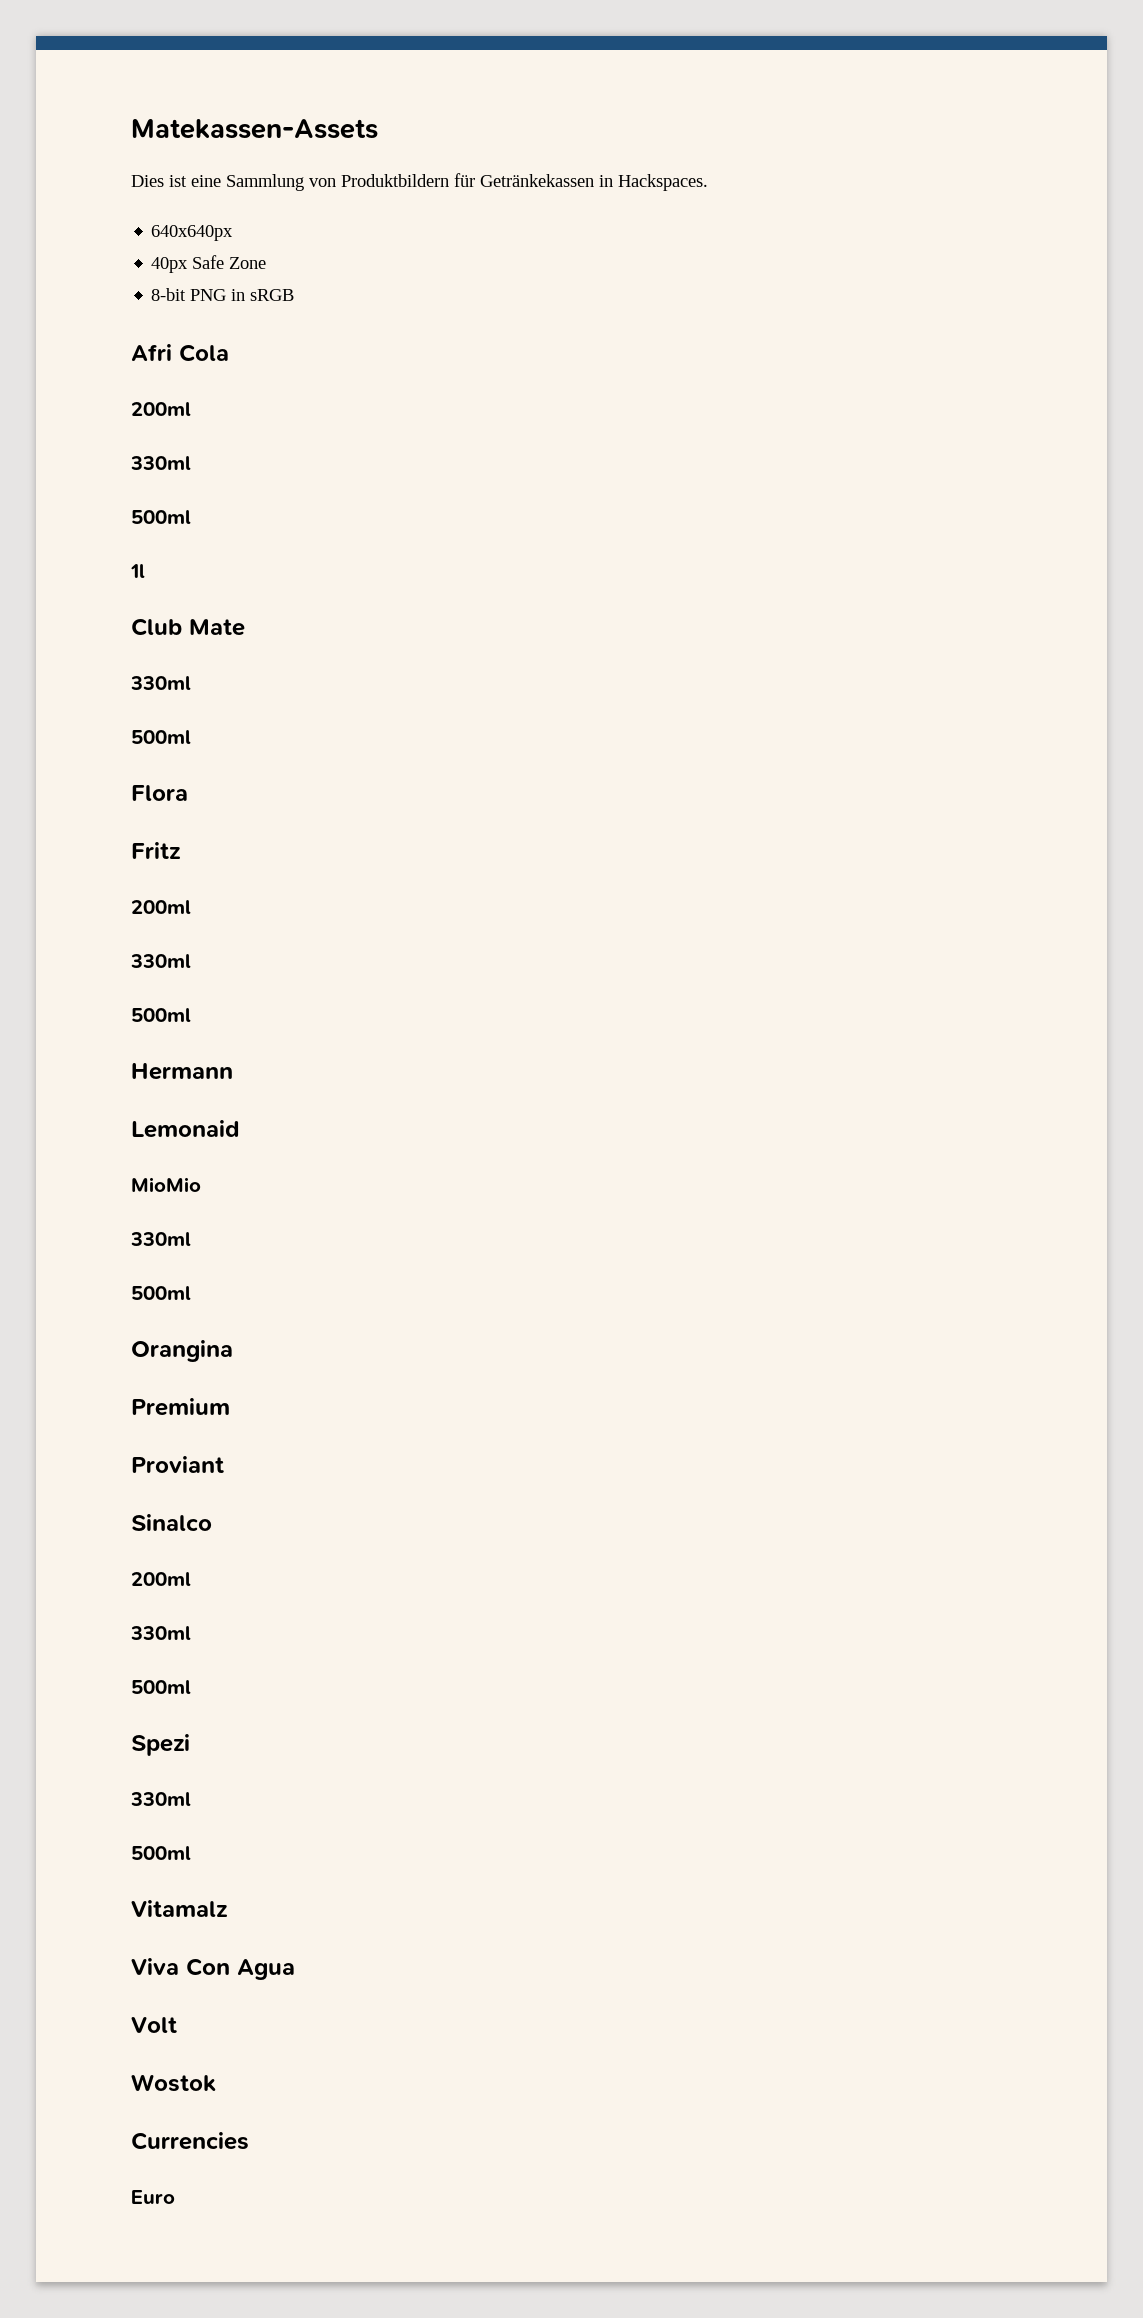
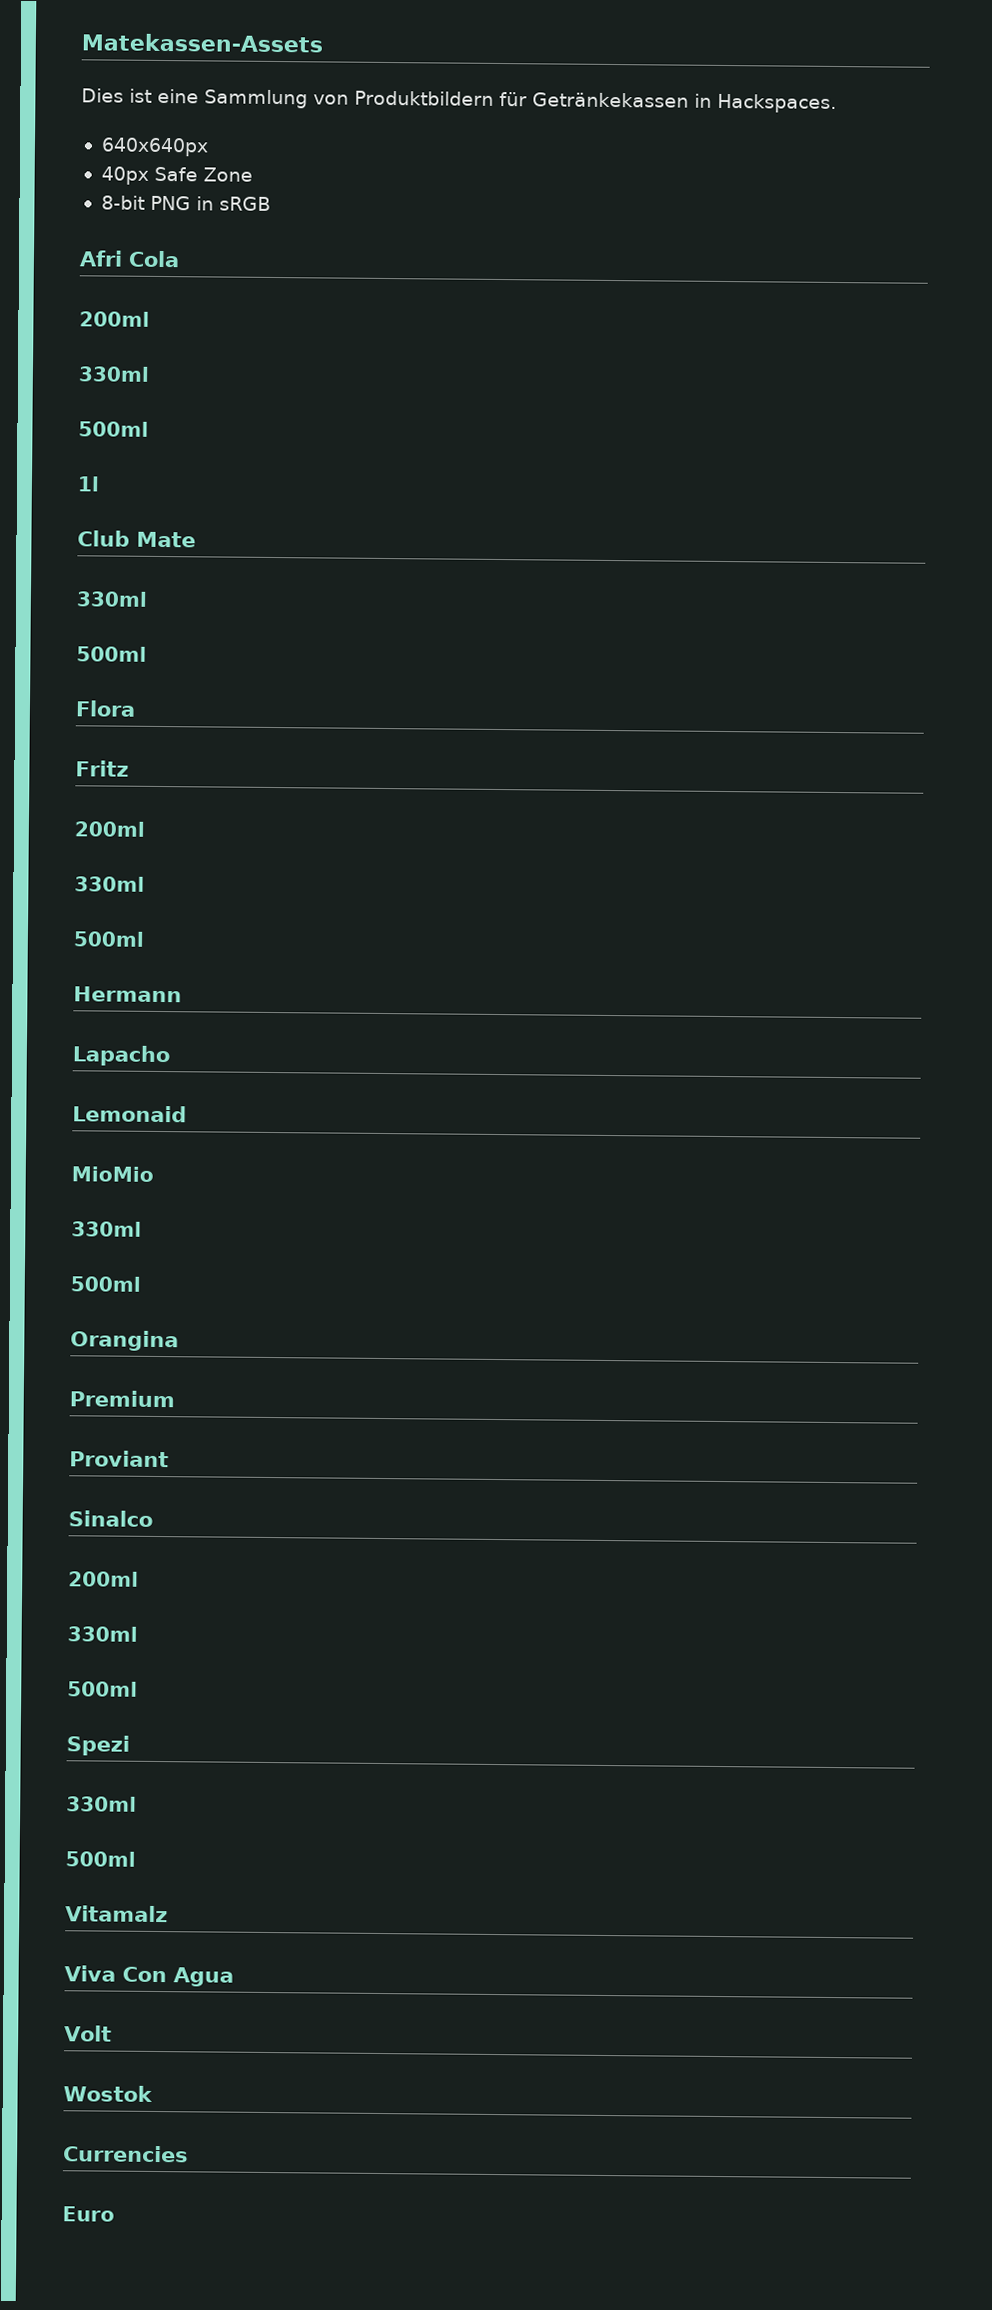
(233, 1071) none -> [72,1045,170,1067] // Lapacho

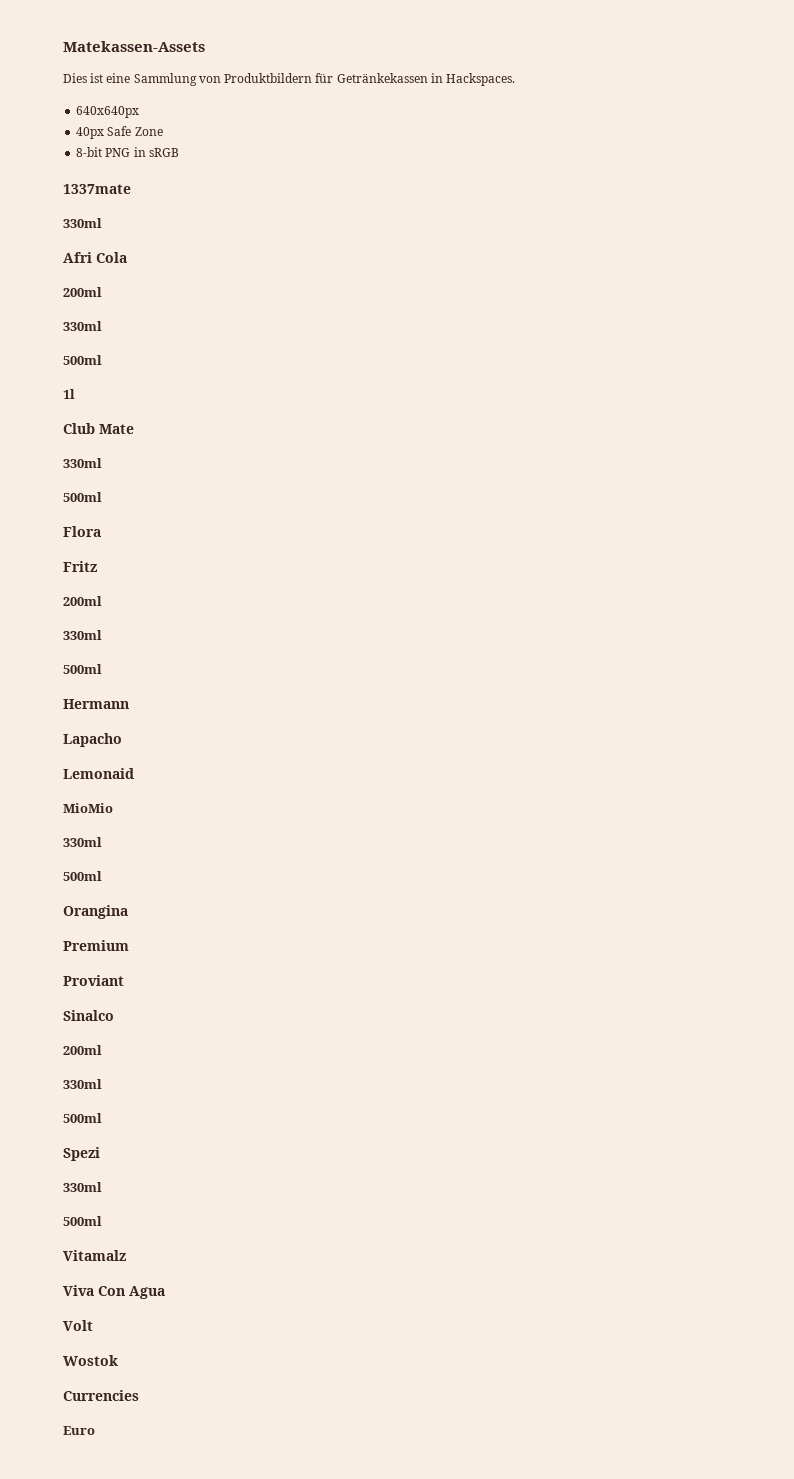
(271, 203) none -> [63,184,131,194] [63,218,102,228] // 1337mate // 330ml

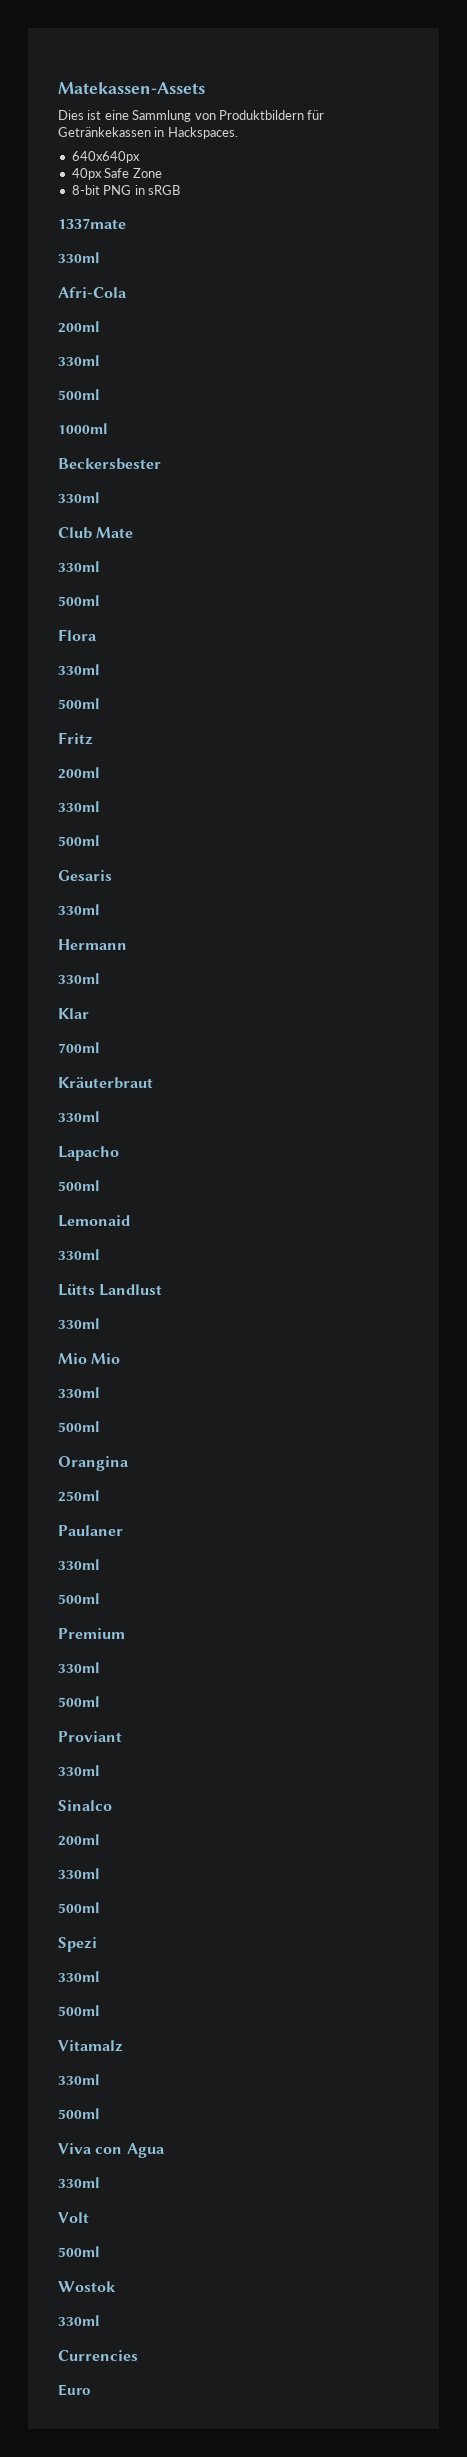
[63,252,127,263] [63,287,102,297] [63,321,102,331] [63,355,102,365] [63,389,75,399] Afri Cola // 200ml // 330ml // 500ml // 1l -> [58,287,127,298] [58,321,100,333] [58,355,100,366] [58,389,100,400] [58,423,108,434] [58,458,161,470] [58,492,100,503] Afri-Cola // 200ml // 330ml // 500ml // 1000ml // Beckersbester // 330ml
(101, 531) none -> [58,664,100,675] [58,698,100,709] // 330ml // 500ml
(102, 669) none -> [58,870,112,881] [58,904,100,915] // Gesaris // 330ml
(129, 704) none -> [58,973,100,984] [58,1008,89,1019] [58,1042,100,1053] [58,1077,153,1089] [58,1111,100,1122] // 330ml // Klar // 700ml // Kräuterbraut // 330ml
(122, 740) none -> [58,1180,100,1191] // 500ml
[63,803,113,813] MioMio -> [58,1249,100,1260] [58,1284,163,1296] [58,1318,100,1329] [58,1353,121,1364] 330ml // Lütts Landlust // 330ml // Mio Mio
(128, 912) none -> [58,1490,100,1502] [58,1525,123,1536] [58,1559,100,1570] [58,1593,100,1604] // 250ml // Paulaner // 330ml // 500ml
(129, 945) none -> [58,1662,100,1673] [58,1696,100,1707] // 330ml // 500ml
(124, 980) none -> [58,1765,100,1776] // 330ml
(126, 1255) none -> [58,2074,100,2085] [58,2108,100,2119] // 330ml // 500ml
[98,1286,125,1296] Con -> [95,2147,123,2154] con
(165, 1292) none -> [58,2177,100,2188] // 330ml
(93, 1325) none -> [58,2246,100,2257] // 500ml
(118, 1360) none -> [58,2315,100,2326] // 330ml

